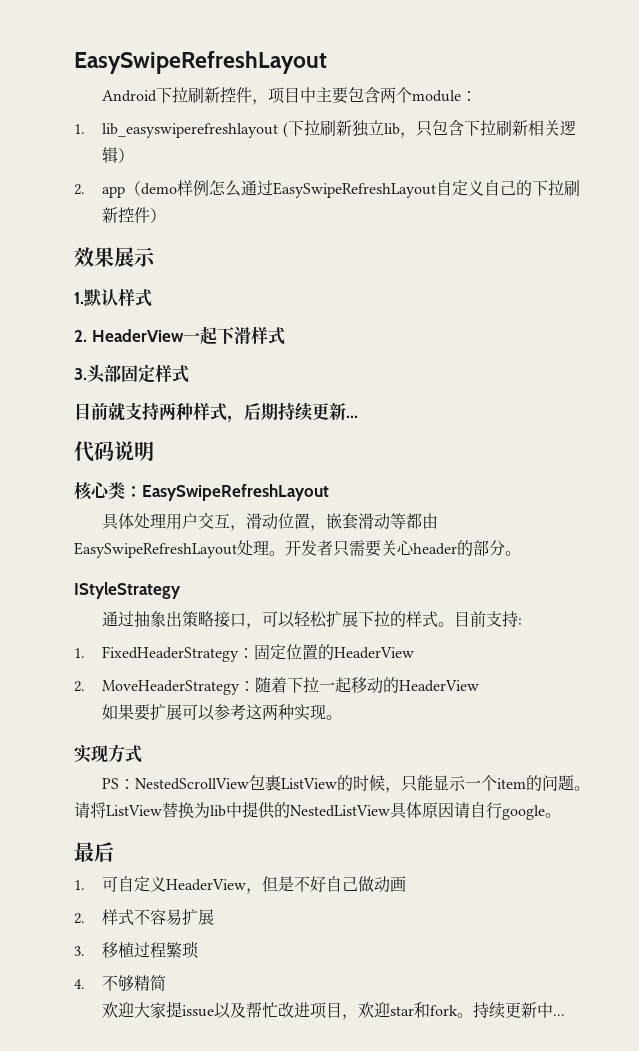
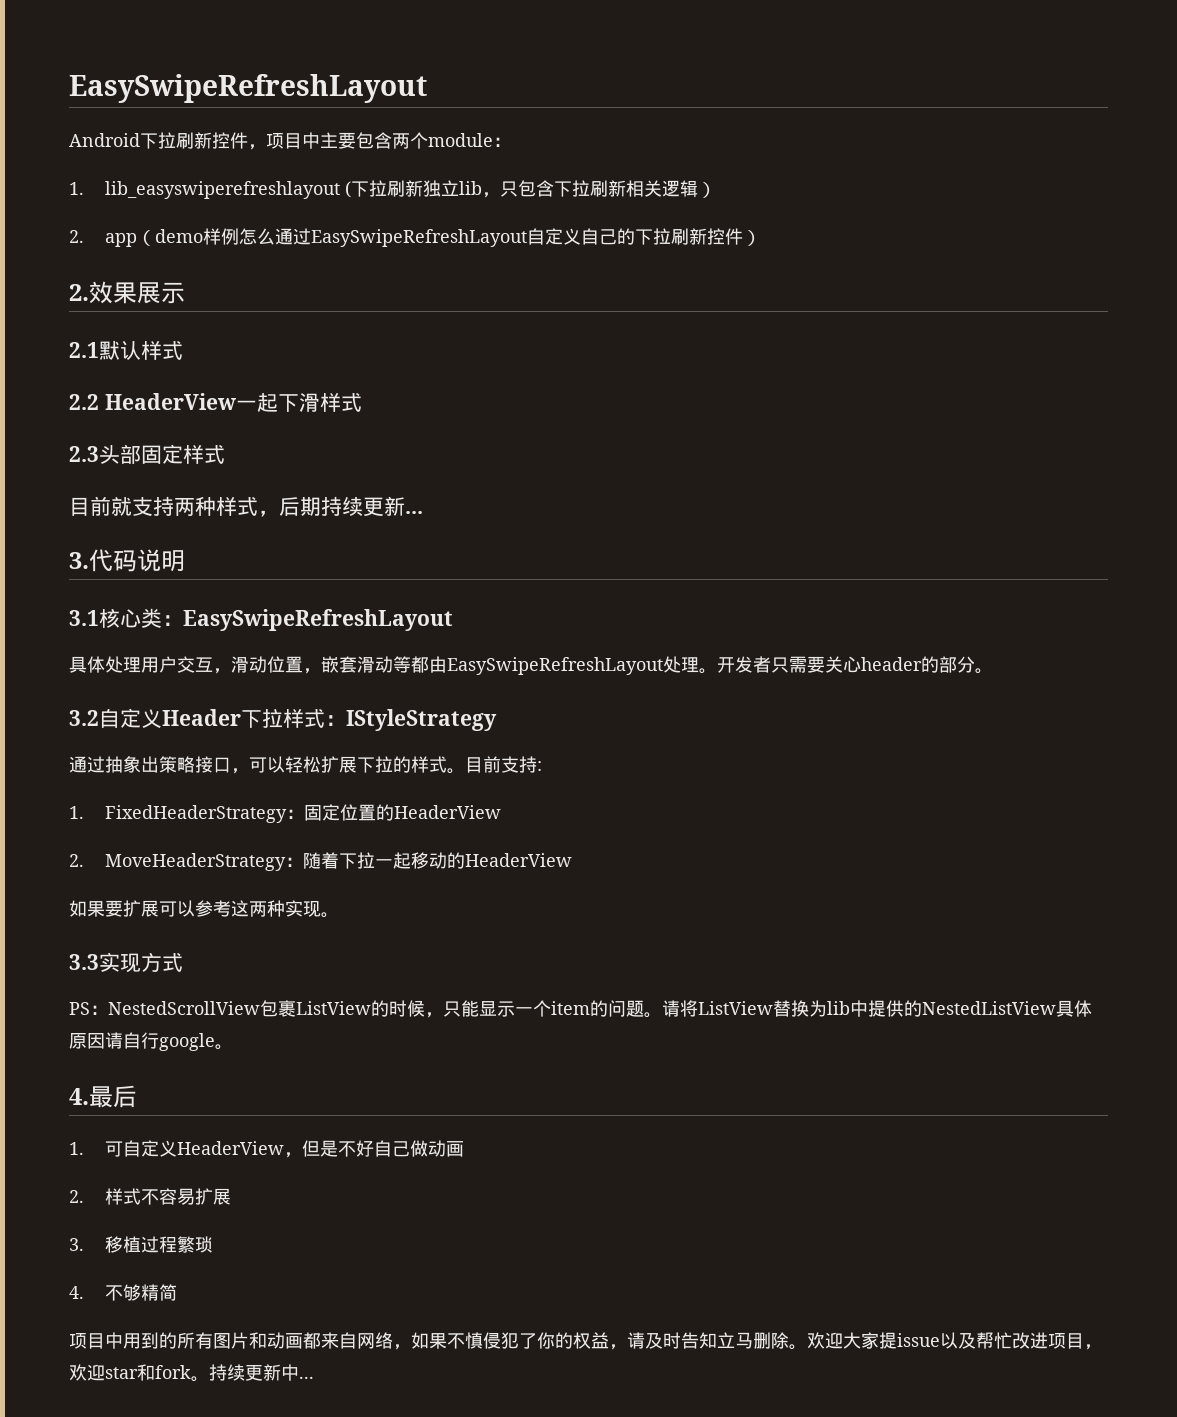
(167, 215) none -> [69,284,89,301] 2.
[74,292,84,304] 1. -> [69,342,99,358] 2.1
[74,330,87,342] 2. -> [69,394,99,410] 2.2
[74,368,87,380] 3. -> [69,446,99,462] 2.3
(358, 416) none -> [69,552,89,569] 3.
(154, 451) none -> [69,610,99,626] 3.1
(521, 553) none -> [69,708,346,728] 3.2自定义Header下拉样式：
(343, 717) none -> [69,954,99,970] 3.3
(561, 815) none -> [69,1088,89,1105] 4.
(167, 983) none -> [69,1332,807,1350] 项目中用到的所有图片和动画都来自网络，如果不慎侵犯了你的权益，请及时告知立马删除。

